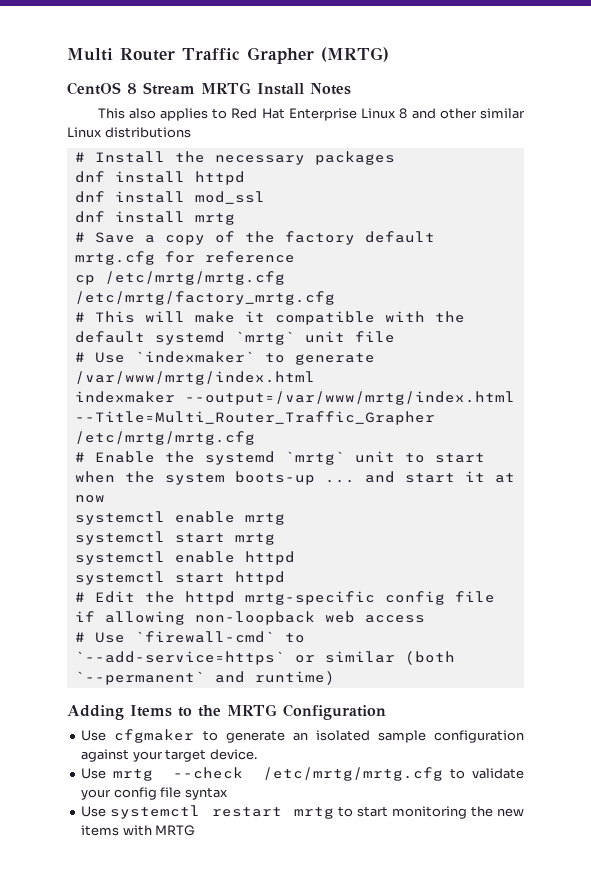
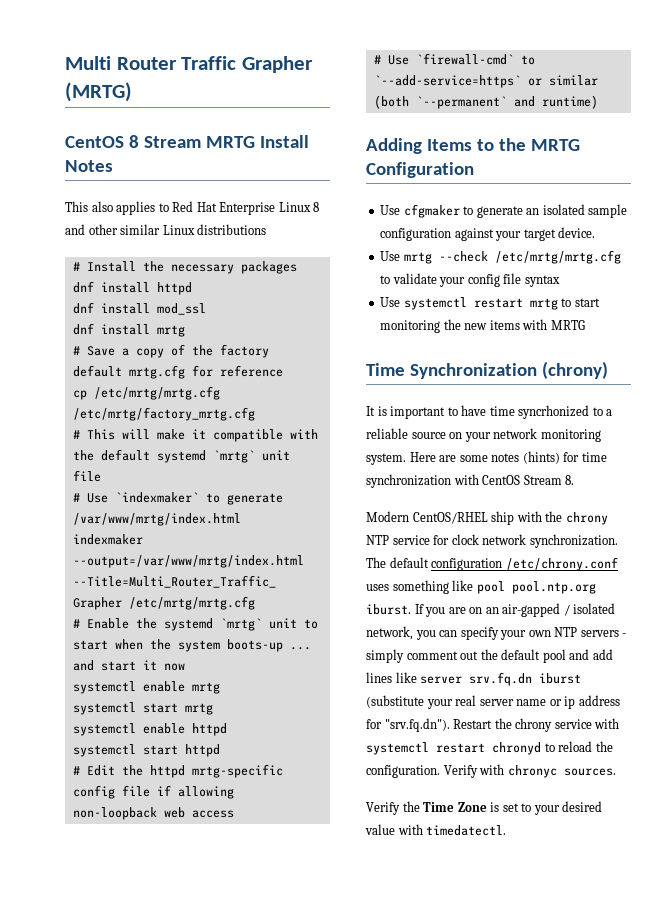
[494,473,515,483] at -> (157, 665) none
(196, 830) none -> [366,361,608,379] [366,405,613,419] [366,428,601,442] [366,451,607,465] [366,474,575,488] [366,511,608,525] [366,534,618,548] [366,557,618,571] [366,580,596,594] [366,603,616,617] [366,626,627,640] [366,649,613,663] [366,672,582,686] [366,695,620,709] [366,718,620,732] [366,741,613,755] [366,764,616,778] [366,801,603,815] [365,824,507,836] // Time Synchronization (chrony) // It is important to have time syncrhonized to a reliable source on your network monitoring system. Here are some notes (hints) for time synchronization with CentOS Stream 8. // Modern CentOS/RHEL ship with the chrony NTP service for clock network synchronization. The default configuration /etc/chrony.conf uses something like pool pool.ntp.org iburst. If you are on an air-gapped / isolated network, you can specify your own NTP servers - simply comment out the default pool and add lines like server srv.fq.dn iburst (substitute your real server name or ip address for "srv.fq.dn"). Restart the chrony service with systemctl restart chronyd to reload the configuration. Verify with chronyc sources. // Verify the Time Zone is set to your desired value with timedatectl.

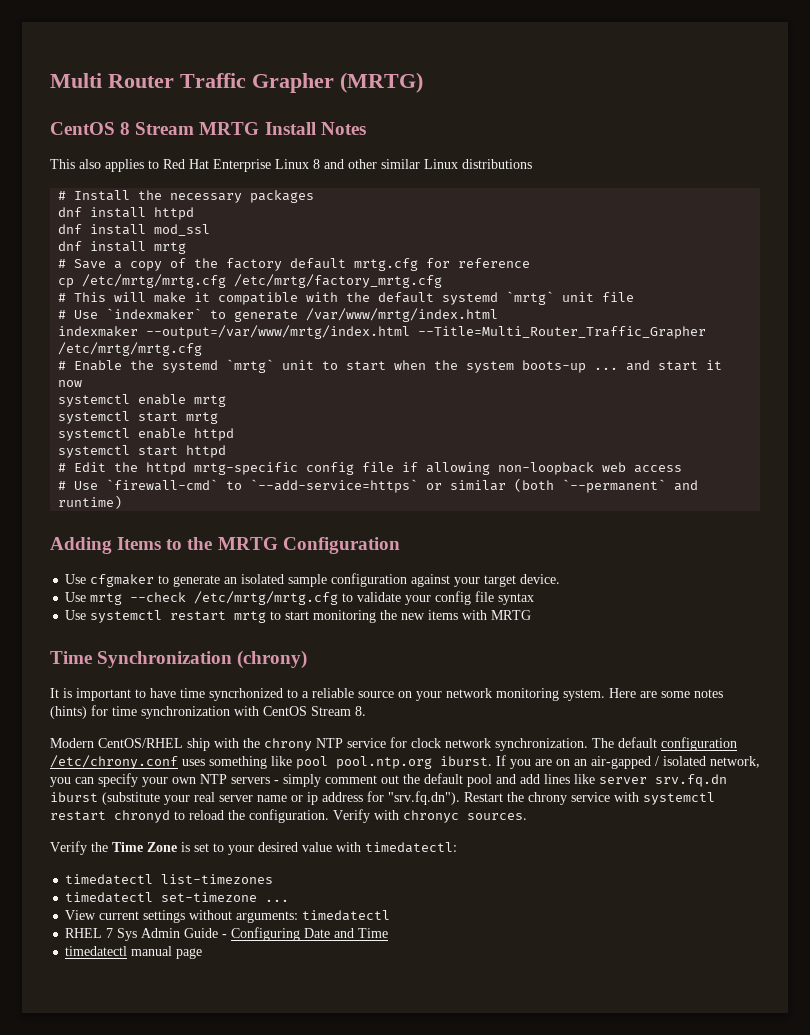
[426,825,507,836] timedatectl. -> [365,842,457,853] [65,874,274,885] [65,892,290,903] [65,910,391,923] [65,927,389,941] [65,946,203,959] timedatectl: // timedatectl list-timezones // timedatectl set-timezone ... // View current settings without arguments: timedatectl // RHEL 7 Sys Admin Guide - Configuring Date and Time // timedatectl manual page

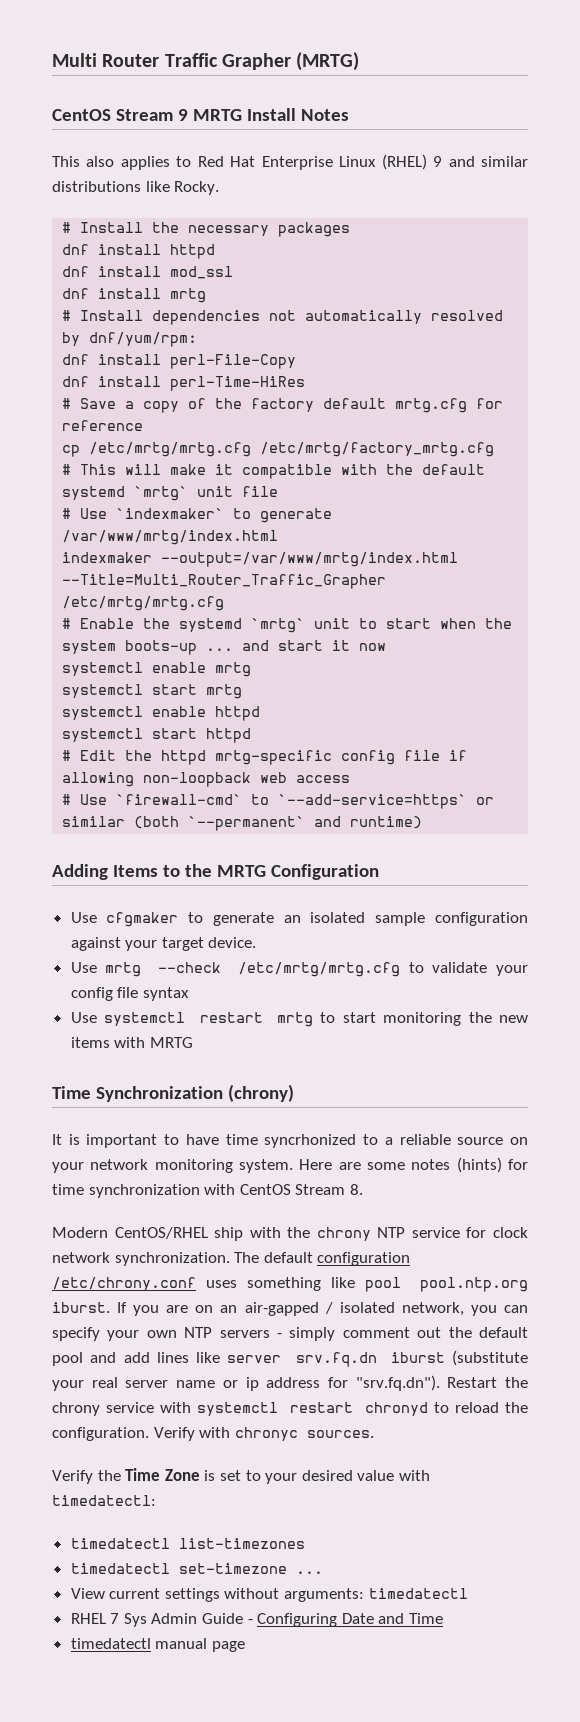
[120,122,195,135] 8 Stream -> [115,109,188,121] Stream 9
[313,159,458,169] 8 and other similar Linux -> [381,154,528,170] (RHEL) 9 and similar
(532, 164) none -> [145,181,220,195] like Rocky.
(187, 248) none -> [62,310,504,325] [62,332,198,347] [62,354,297,369] [62,376,306,391] // # Install dependencies not automatically resolved by dnf/yum/rpm: // dnf install perl-File-Copy // dnf install perl-Time-HiRes

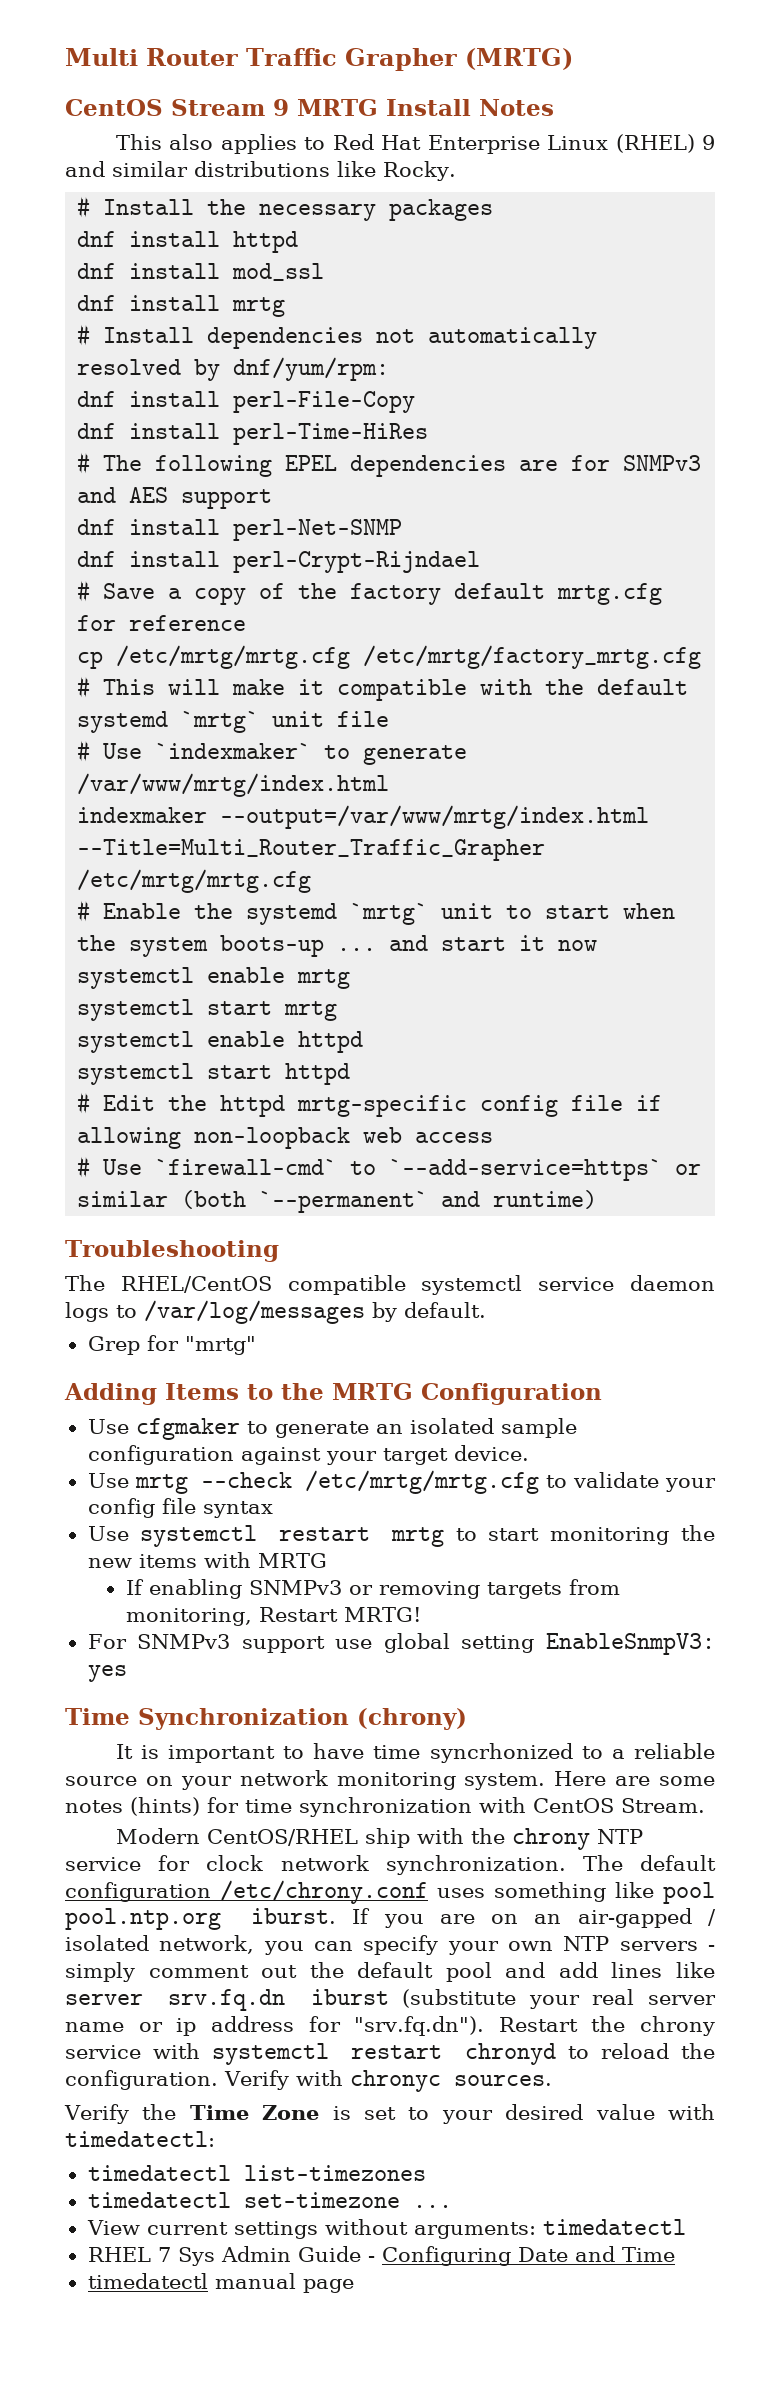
(306, 383) none -> [77,452,702,477] [77,487,273,509] [77,519,403,541] [77,551,481,573] // # The following EPEL dependencies are for SNMPv3 and AES support // dnf install perl-Net-SNMP // dnf install perl-Crypt-Rijndael
(423, 822) none -> [65,1240,279,1262] [65,1275,715,1295] [65,1300,486,1324] [87,1335,256,1355] // Troubleshooting // The RHEL/CentOS compatible systemctl service daemon logs to /var/log/messages by default. // Grep for "mrtg"
(193, 1042) none -> [125,1579,620,1599] [125,1607,421,1626] [87,1633,715,1655] [87,1665,127,1682] // If enabling SNMPv3 or removing targets from monitoring, Restart MRTG! // For SNMPv3 support use global setting EnableSnmpV3: yes
[295,1184,363,1195] Stream 8. -> [621,1798,705,1813] Stream.

